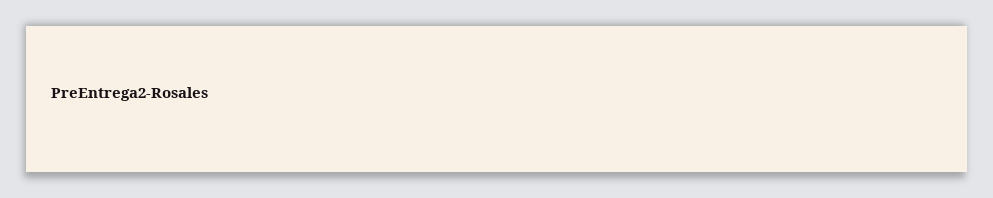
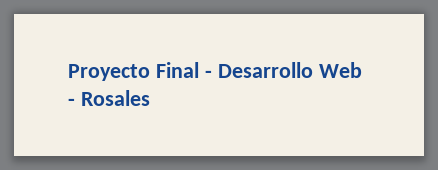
[51,87,208,101] PreEntrega2-Rosales -> [68,62,362,81] [68,90,150,106] Proyecto Final - Desarrollo Web - Rosales

